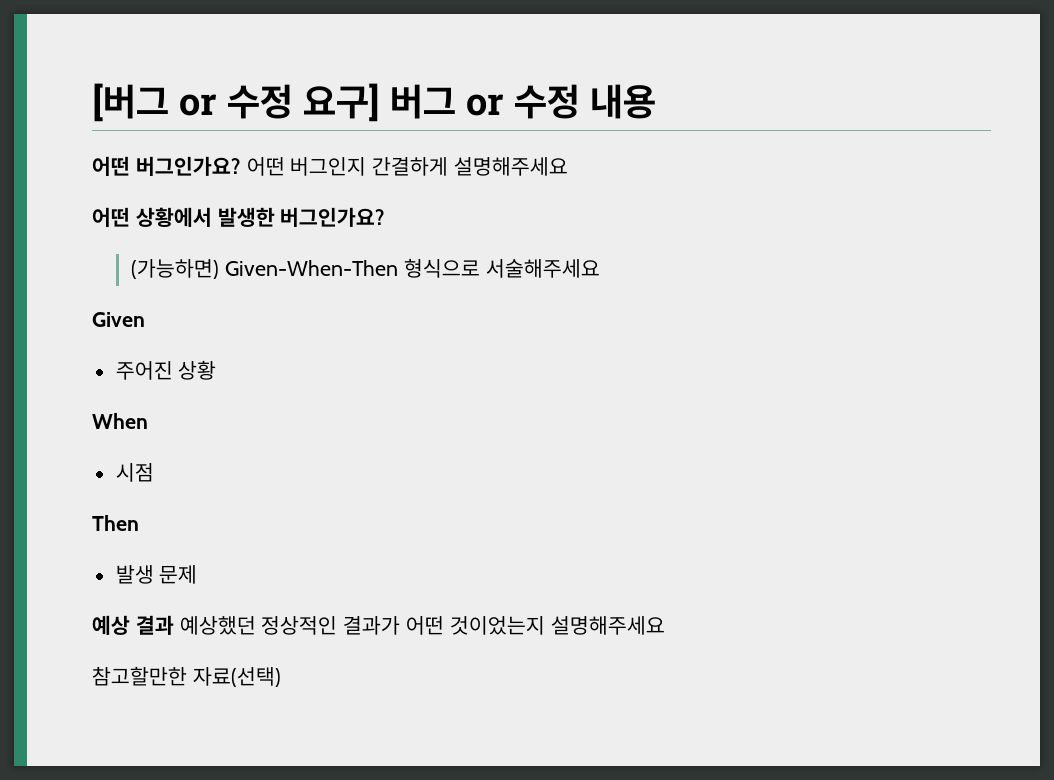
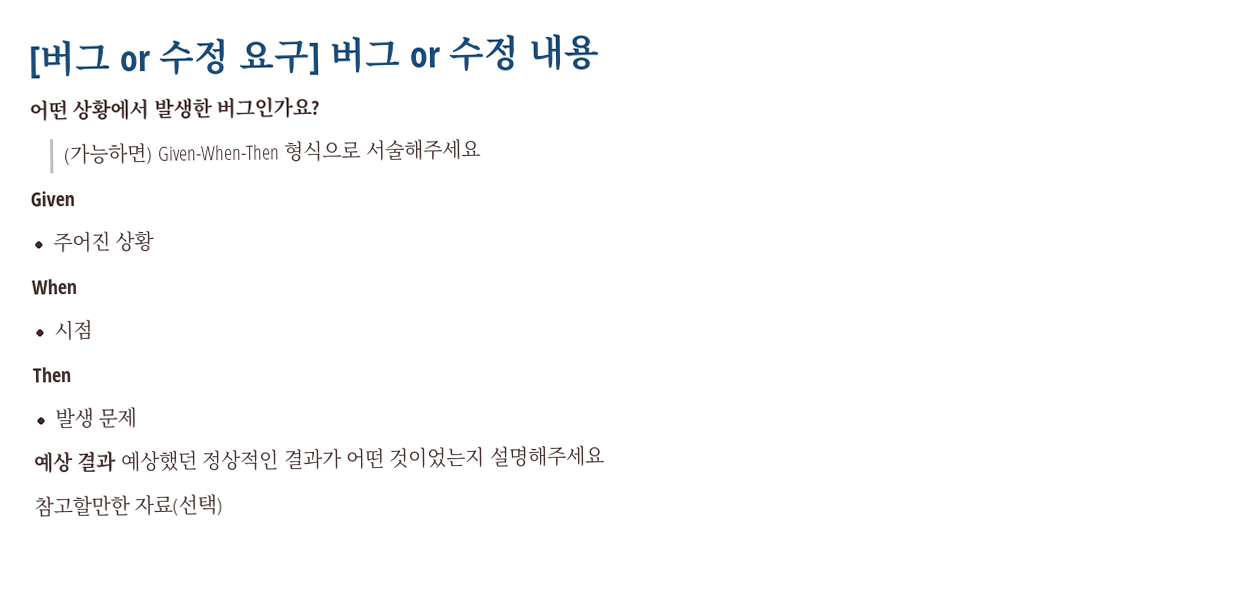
[92,156,569,176] // 어떤 버그인가요? 어떤 버그인지 간결하게 설명해주세요 -> (601, 52) none

